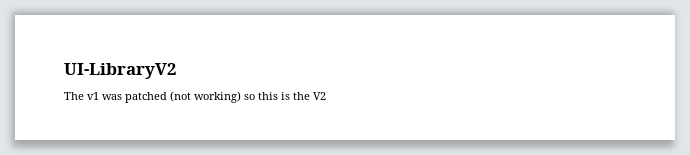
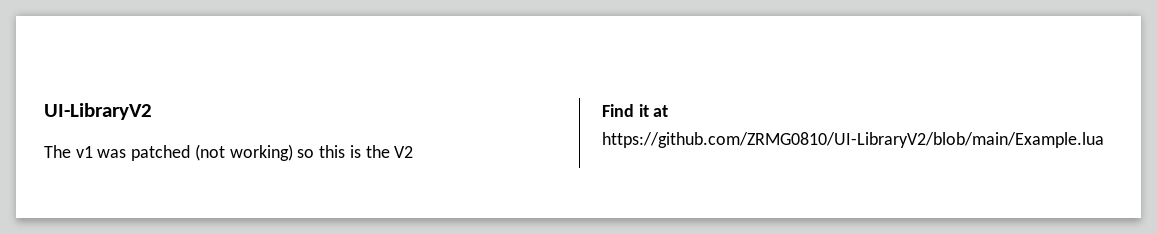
(326, 96) none -> [602,104,669,117] [602,132,1104,148] // Find it at https://github.com/ZRMG0810/UI-LibraryV2/blob/main/Example.lua

